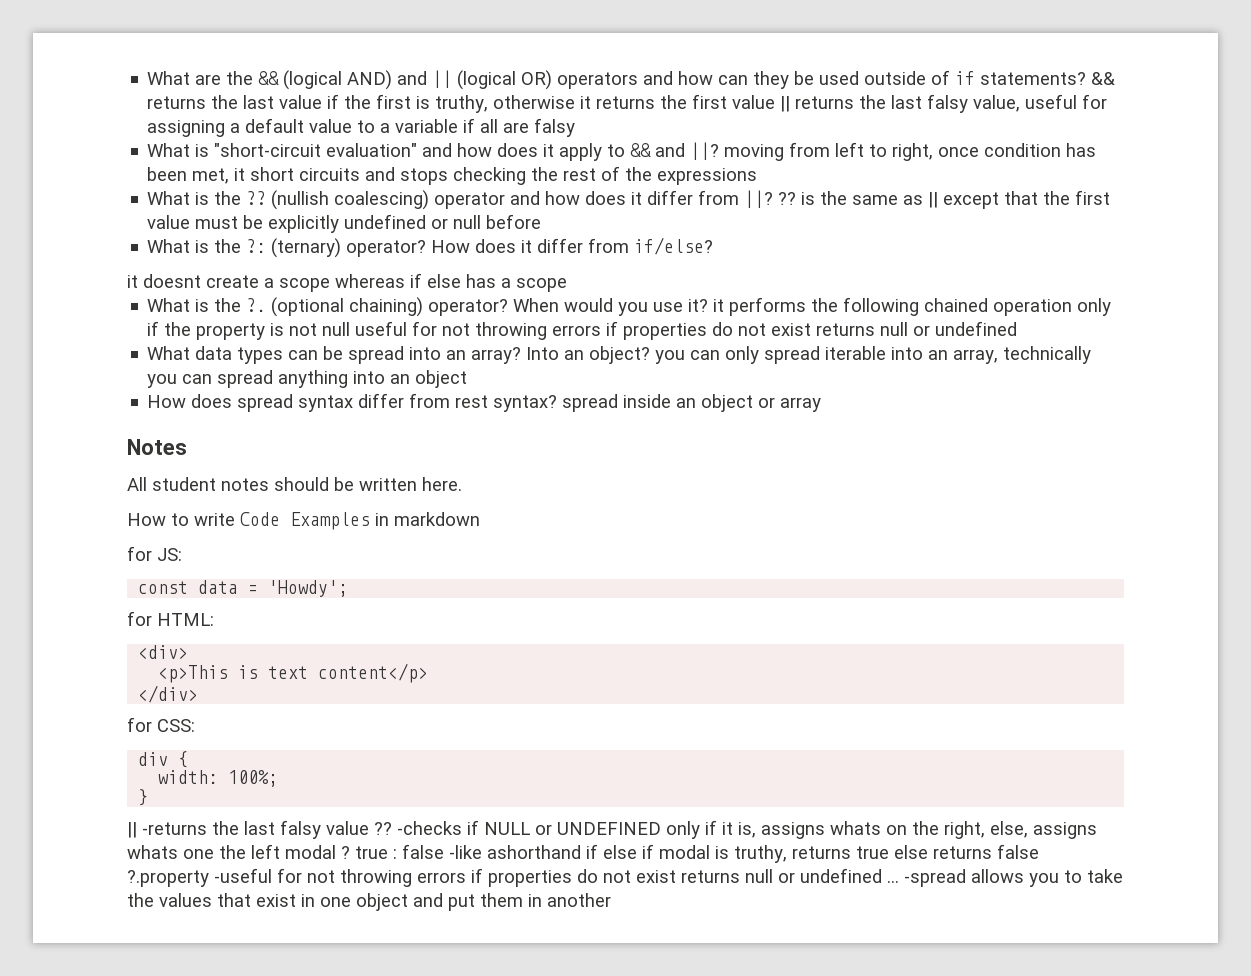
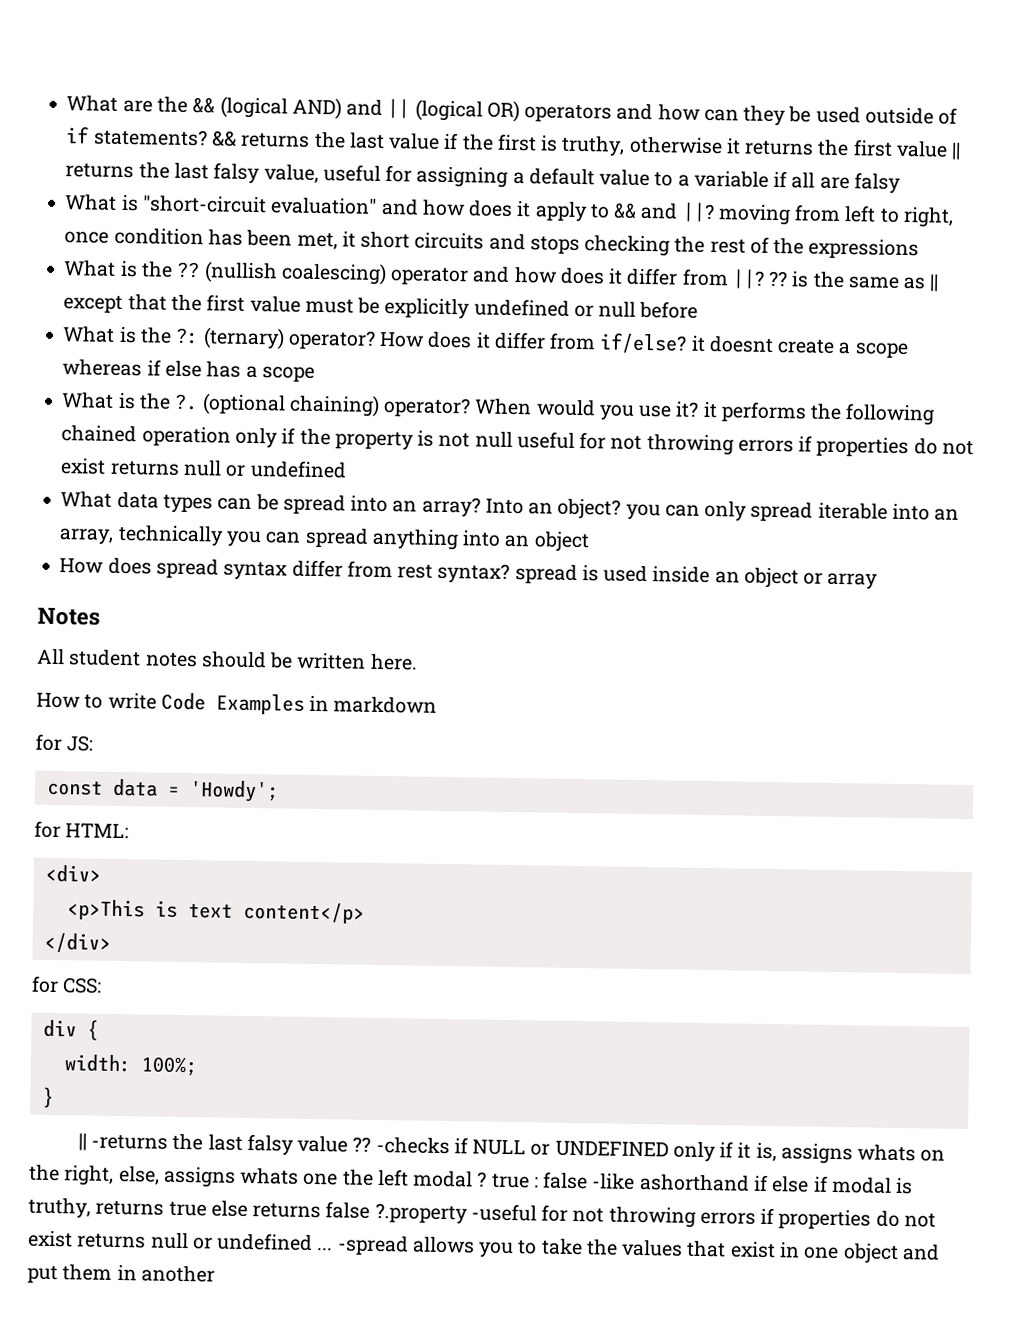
(714, 246) // -> (688, 343) none
(619, 403) none -> [581,565,649,583] is used

